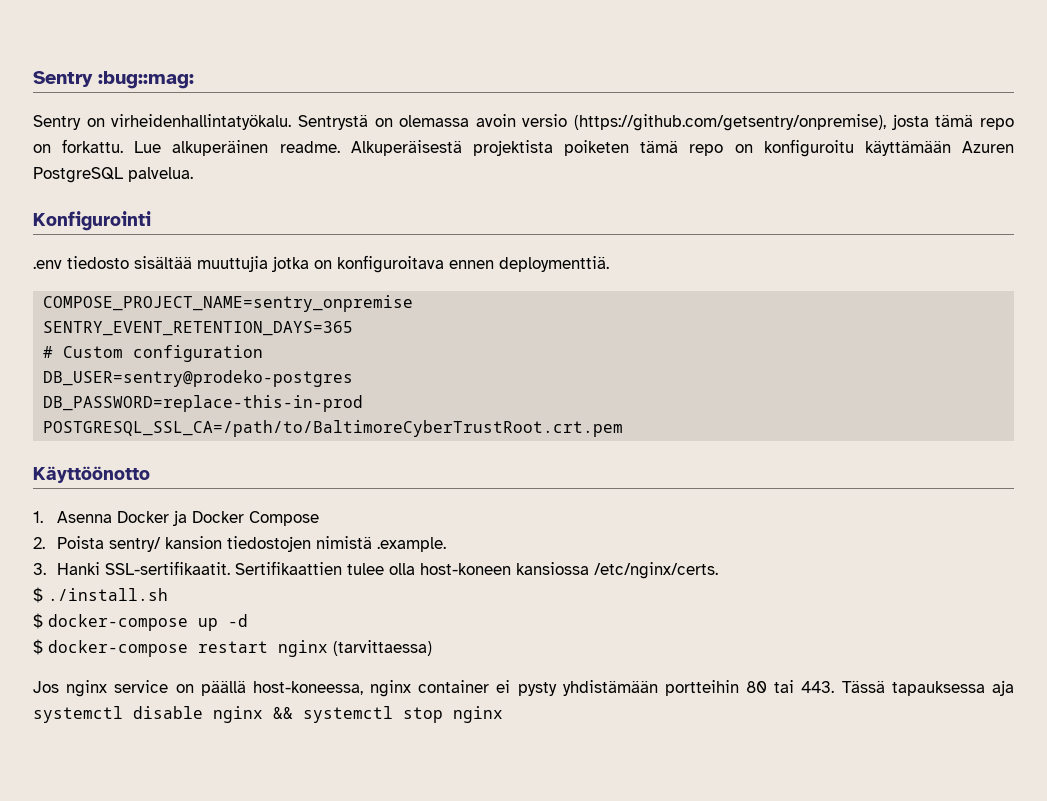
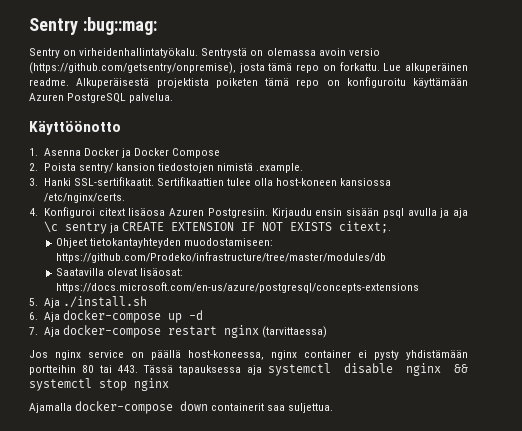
[33,211,151,231] [33,255,609,273] [43,295,414,312] [43,321,354,336] [43,345,264,362] [43,370,354,387] [43,395,364,412] [43,420,624,437] // Konfigurointi // .env tiedosto sisältää muuttujia jotka on konfiguroitava ennen deploymenttiä. // COMPOSE_PROJECT_NAME=sentry_onpremise // SENTRY_EVENT_RETENTION_DAYS=365 // # Custom configuration // DB_USER=sentry@prodeko-postgres // DB_PASSWORD=replace-this-in-prod // POSTGRESQL_SSL_CA=/path/to/BaltimoreCyberTrustRoot.crt.pem -> (174, 98) none
[33,587,43,603] $ -> [29,207,468,218] [43,221,391,234] [55,238,274,248] [55,252,386,263] [55,268,184,276] [55,282,419,293] [29,298,60,308] 4. Konfiguroi citext lisäosa Azuren Postgresiin. Kirjaudu ensin sisään psql avulla ja aja \c sentry ja CREATE EXTENSION IF NOT EXISTS citext;. // Ohjeet tietokantayhteyden muodostamiseen: https://github.com/Prodeko/infrastructure/tree/master/modules/db // Saatavilla olevat lisäosat: https://docs.microsoft.com/en-us/azure/postgresql/concepts-extensions // 5. Aja
[33,613,43,629] $ -> [29,312,60,322] 6. Aja
[33,639,43,655] $ -> [29,327,60,337] 7. Aja
(503, 714) none -> [29,401,334,414] // Ajamalla docker-compose down containerit saa suljettua.

